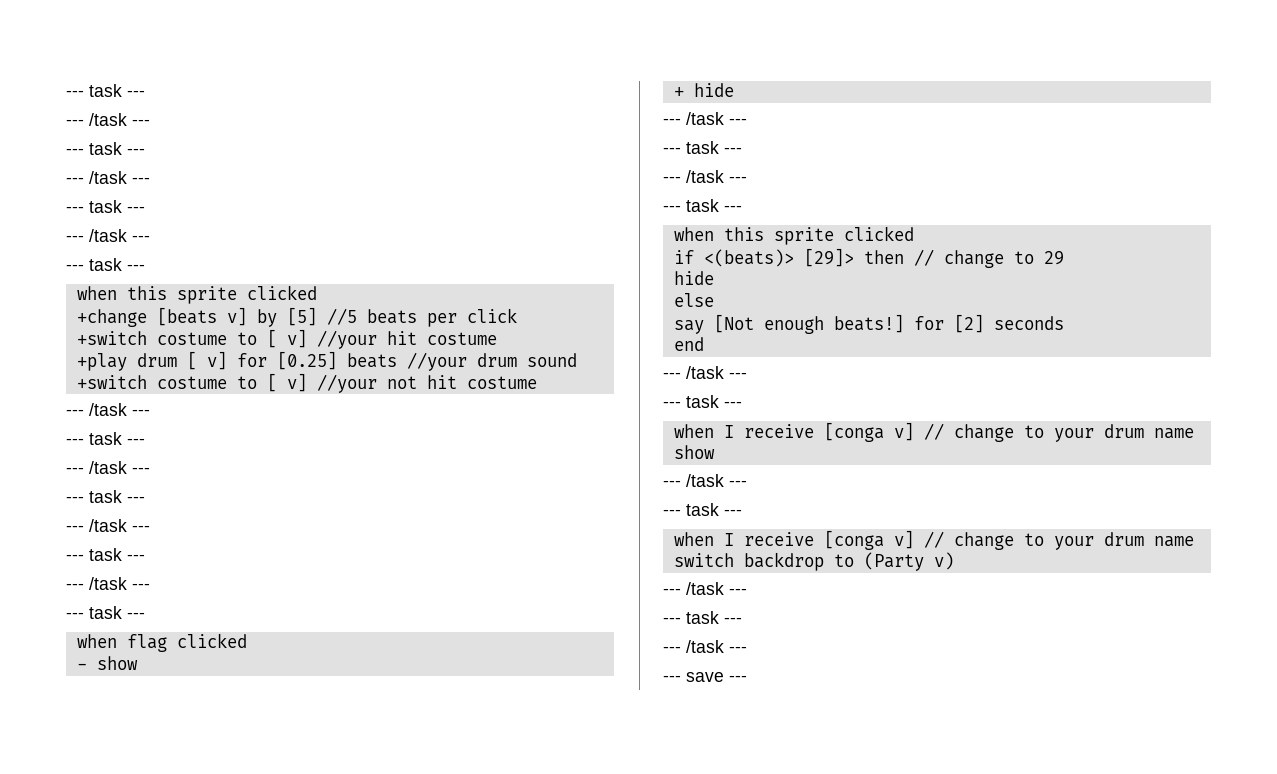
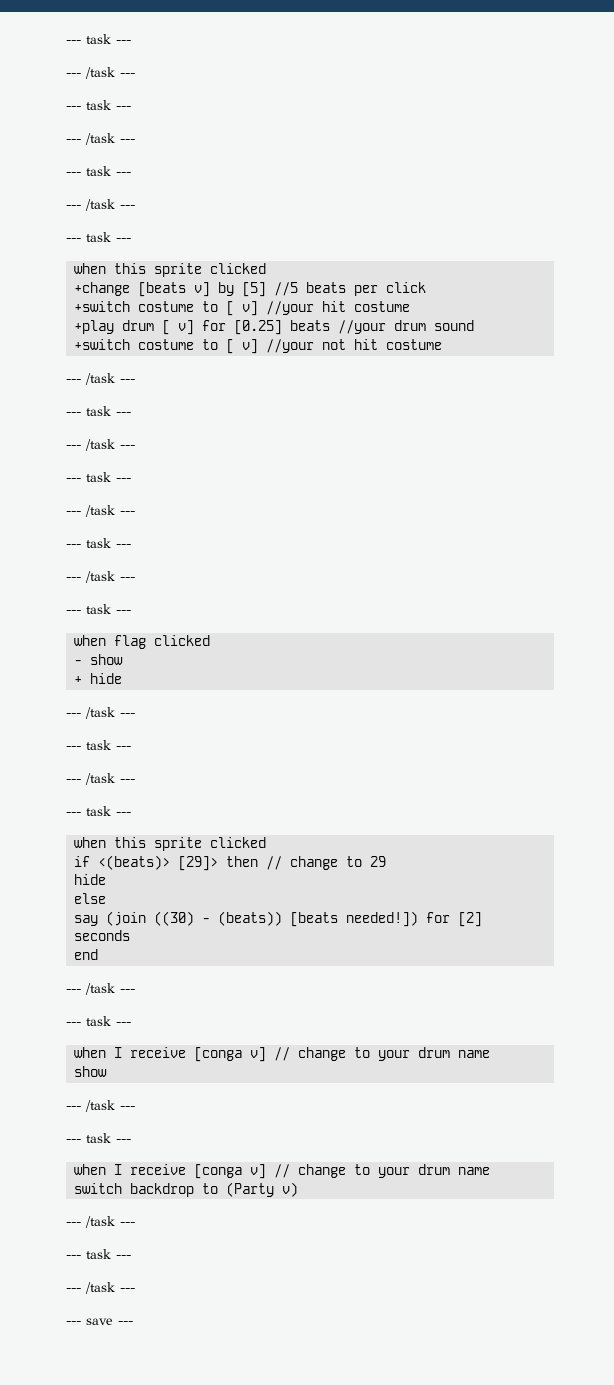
[713,314,904,334] [Not enough beats!] -> [106,911,419,927] (join ((30) - (beats)) [beats needed!])

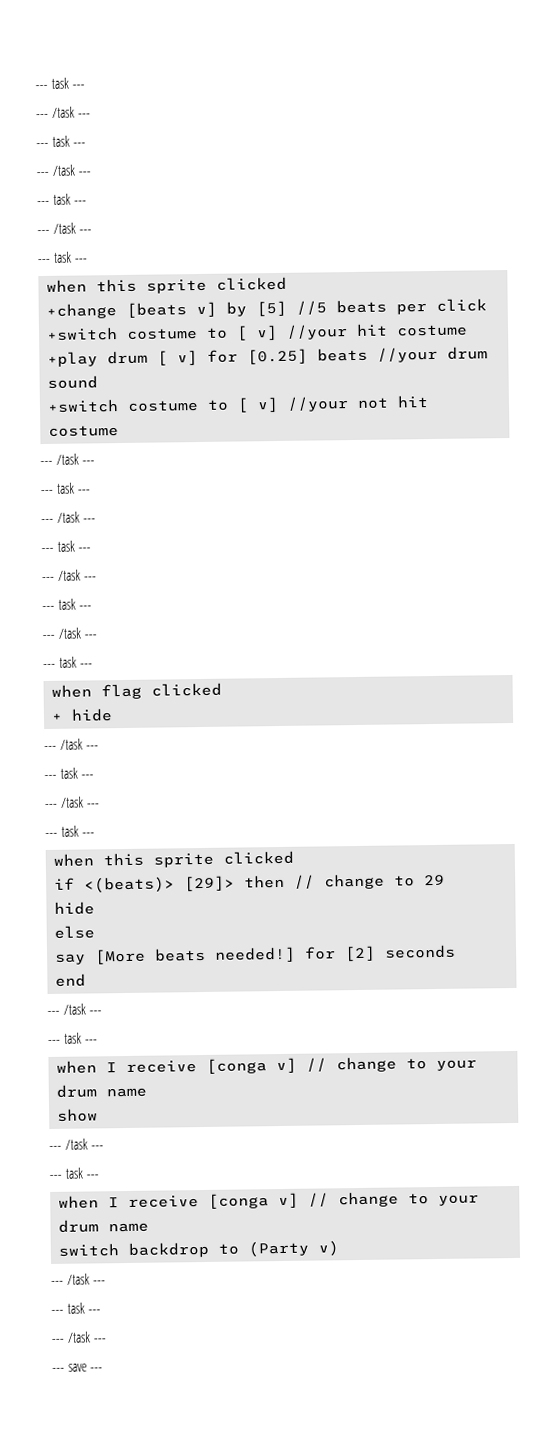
[74,654,124,665] // - show -> (223, 689) none
[106,911,419,927] (join ((30) - (beats)) [beats needed!]) -> [94,946,297,965] [More beats needed!]

